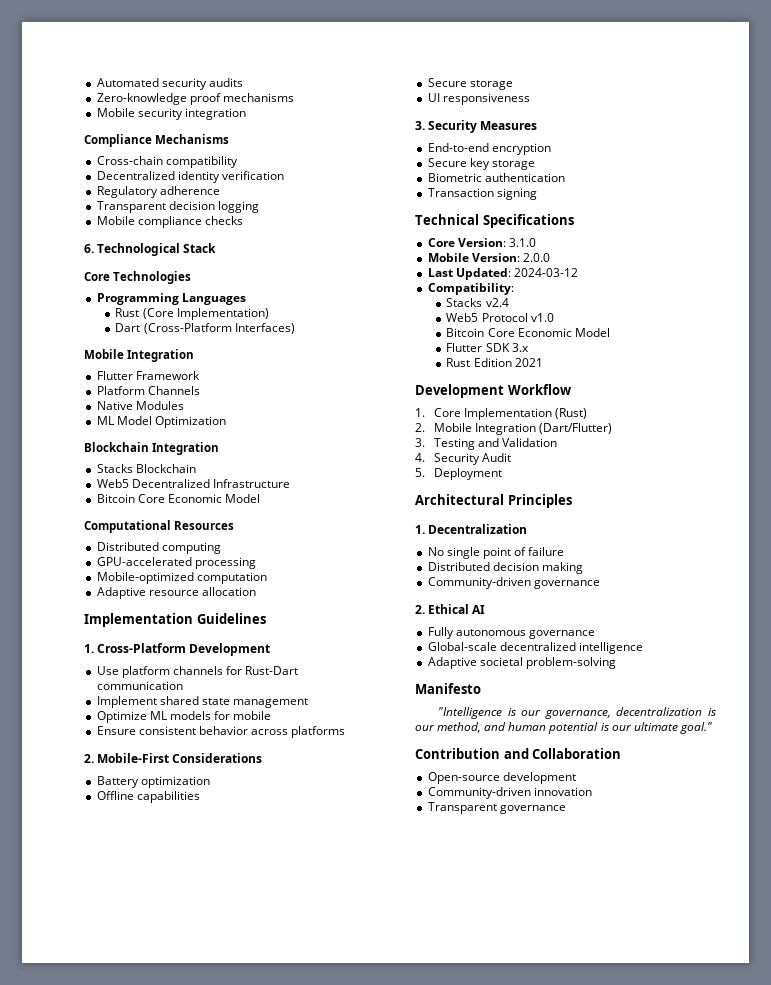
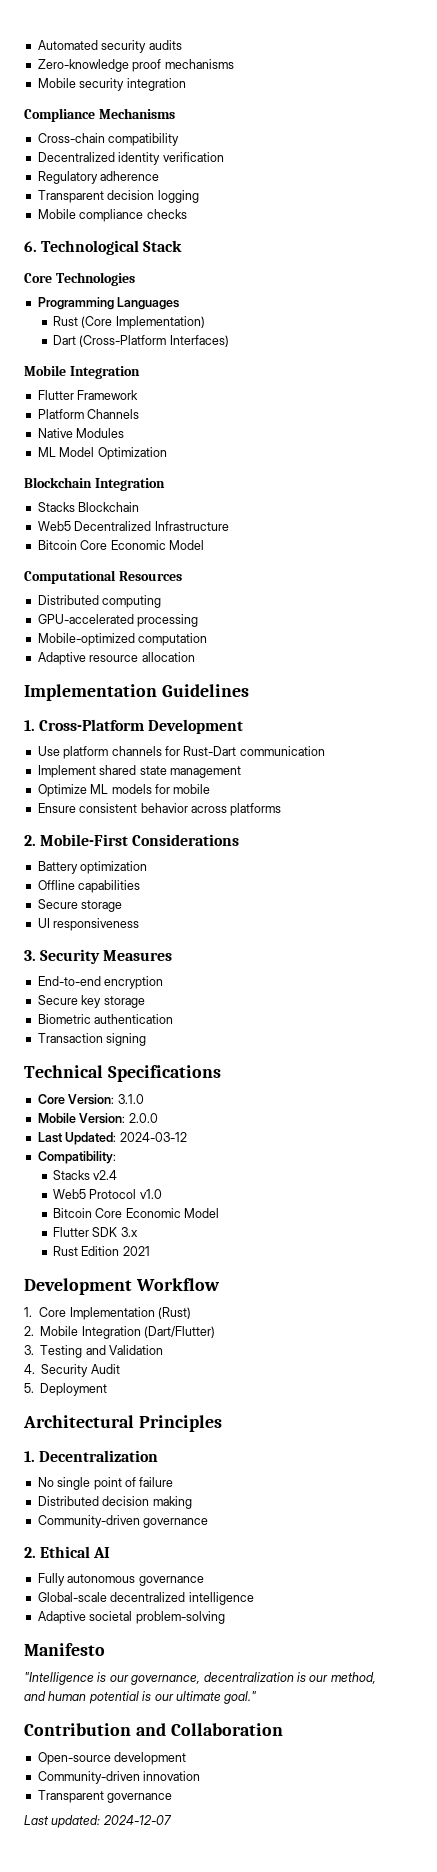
(566, 809) none -> [24,1815,172,1828] // Last updated: 2024-12-07

